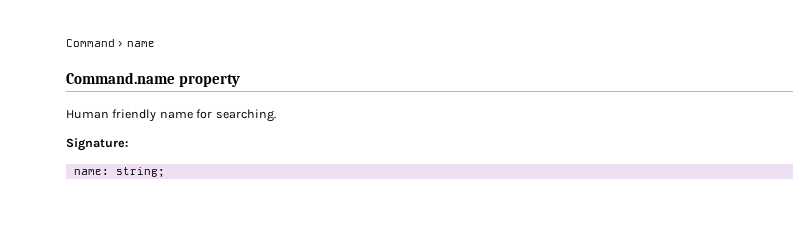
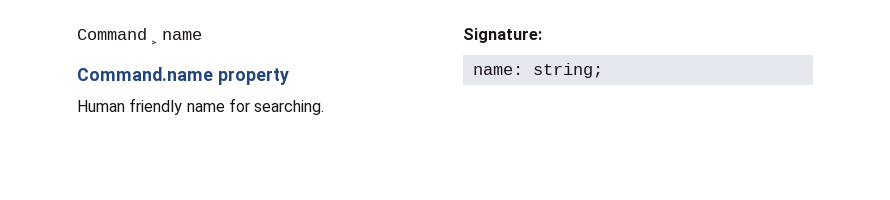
[118,41,124,47] › -> [151,40,158,45] ˲

